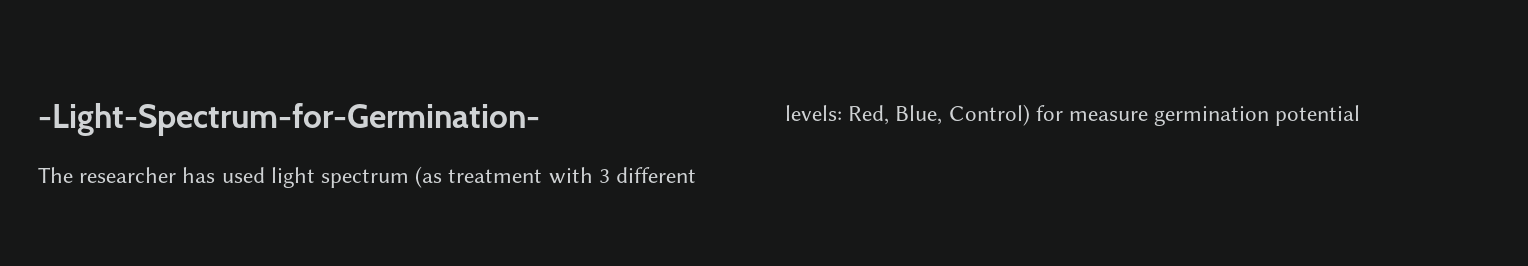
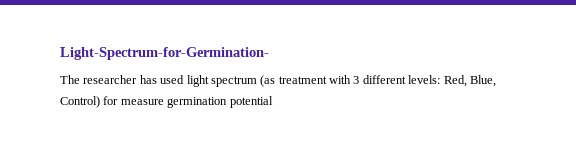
[38,103,540,136] -Light-Spectrum-for-Germination- -> [60,47,269,60] Light-Spectrum-for-Germination-

